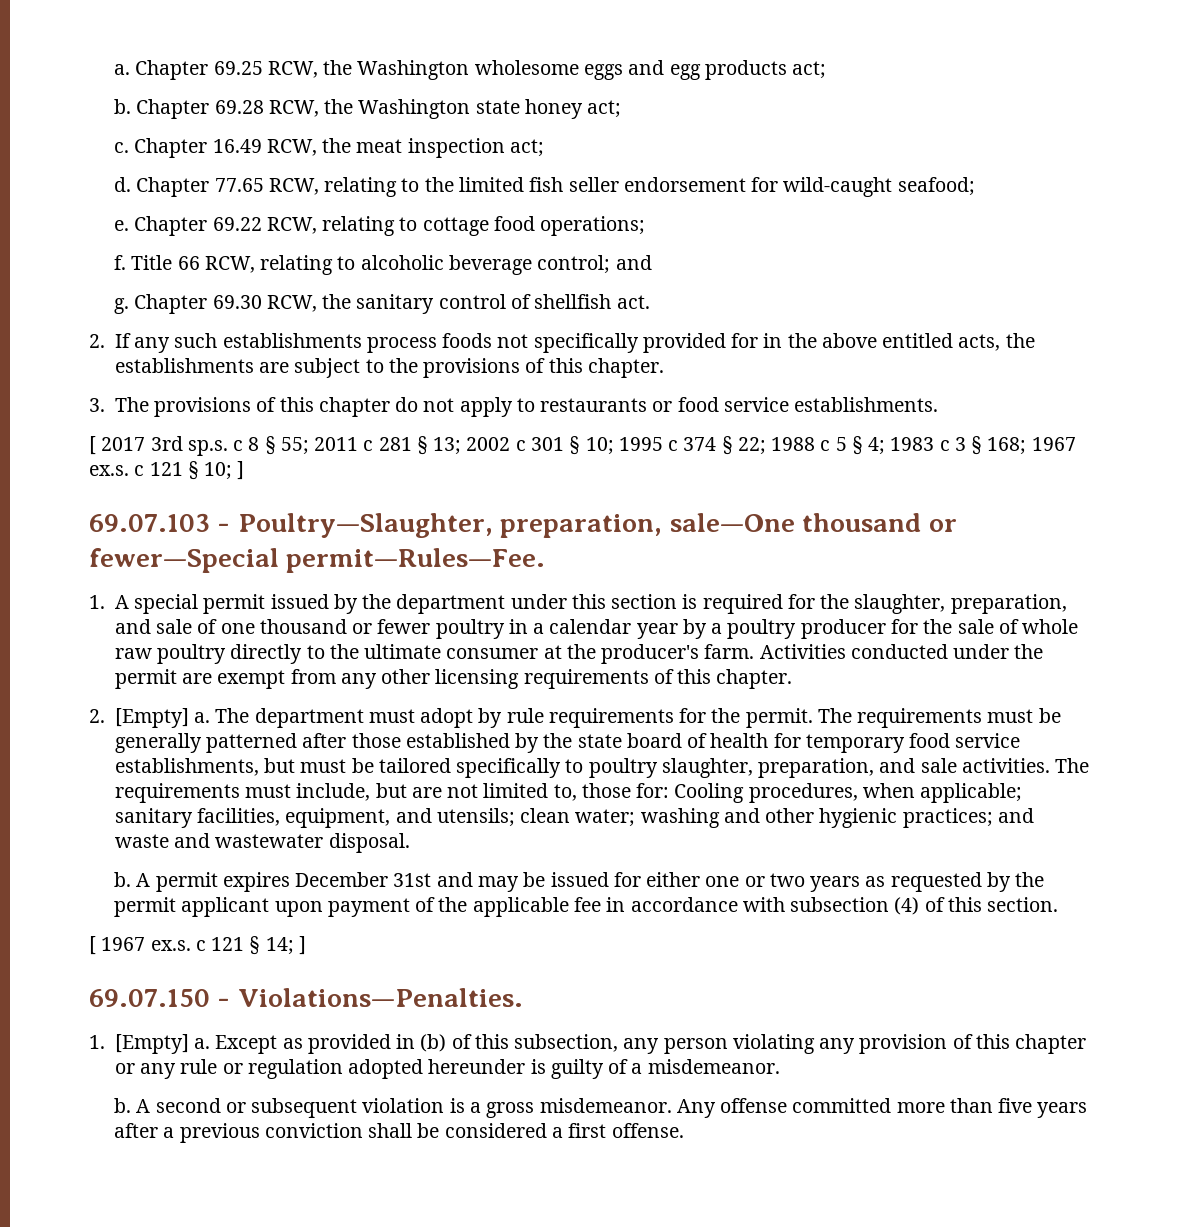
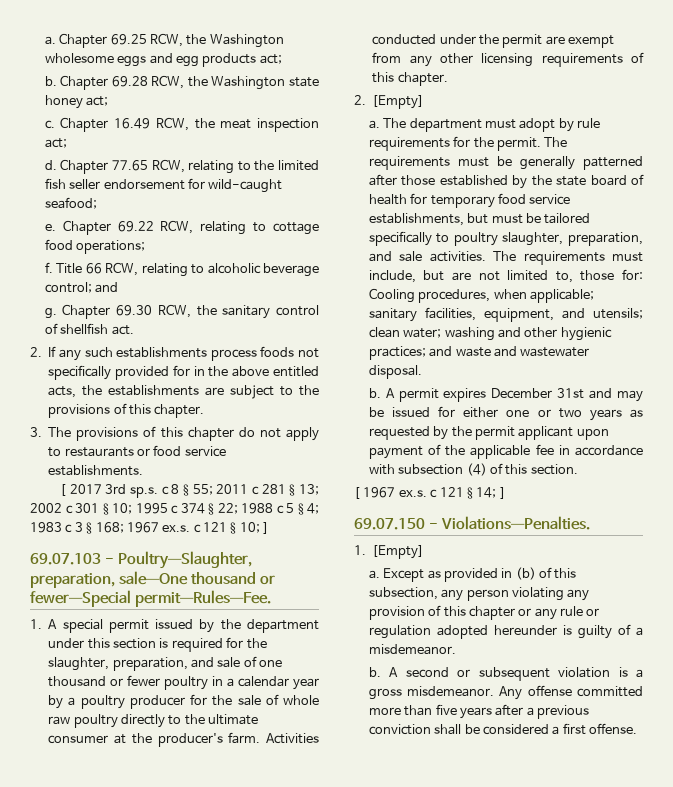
(189, 718) none -> (425, 102) //
(189, 1044) none -> (425, 552) //

